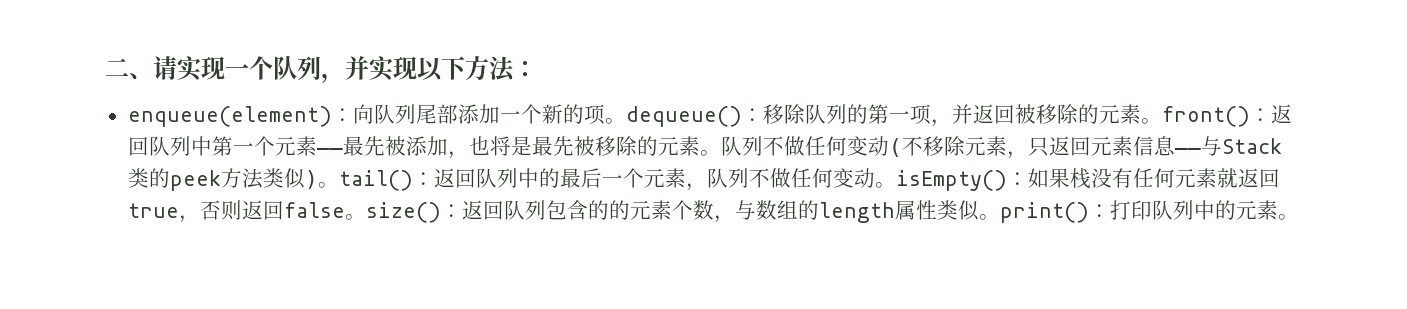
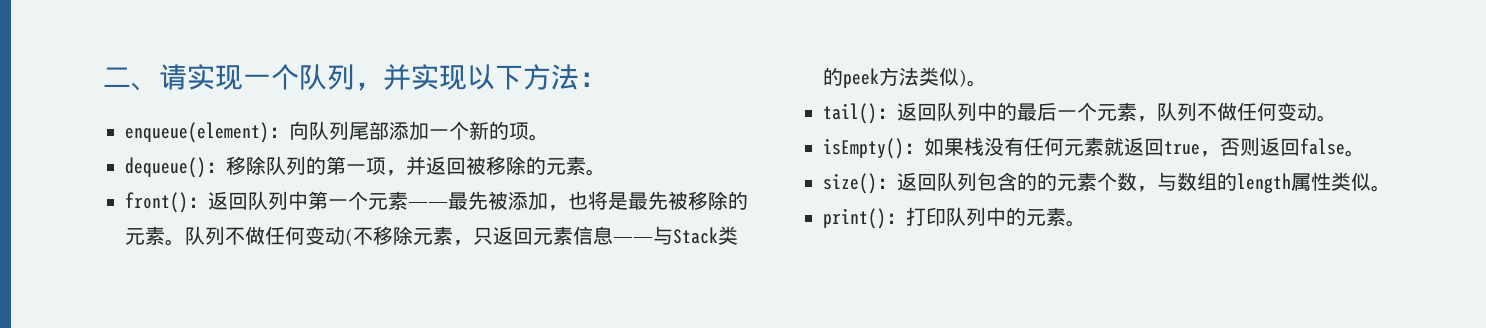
(626, 121) none -> (549, 137) //
(1162, 121) none -> (606, 172) //
(339, 185) none -> (987, 83) //
(896, 185) none -> (1337, 118) //
(366, 217) none -> (1365, 153) //
(1000, 217) none -> (1391, 188) //

